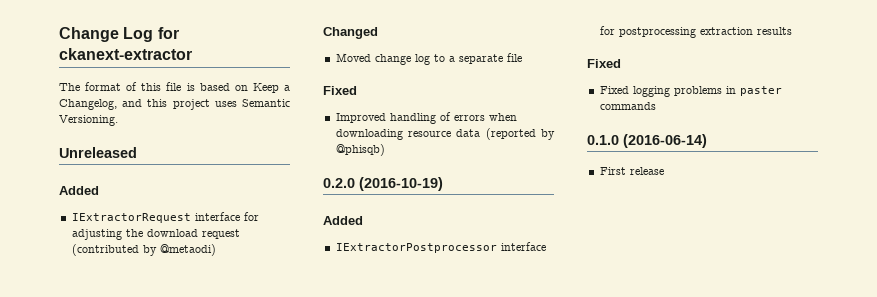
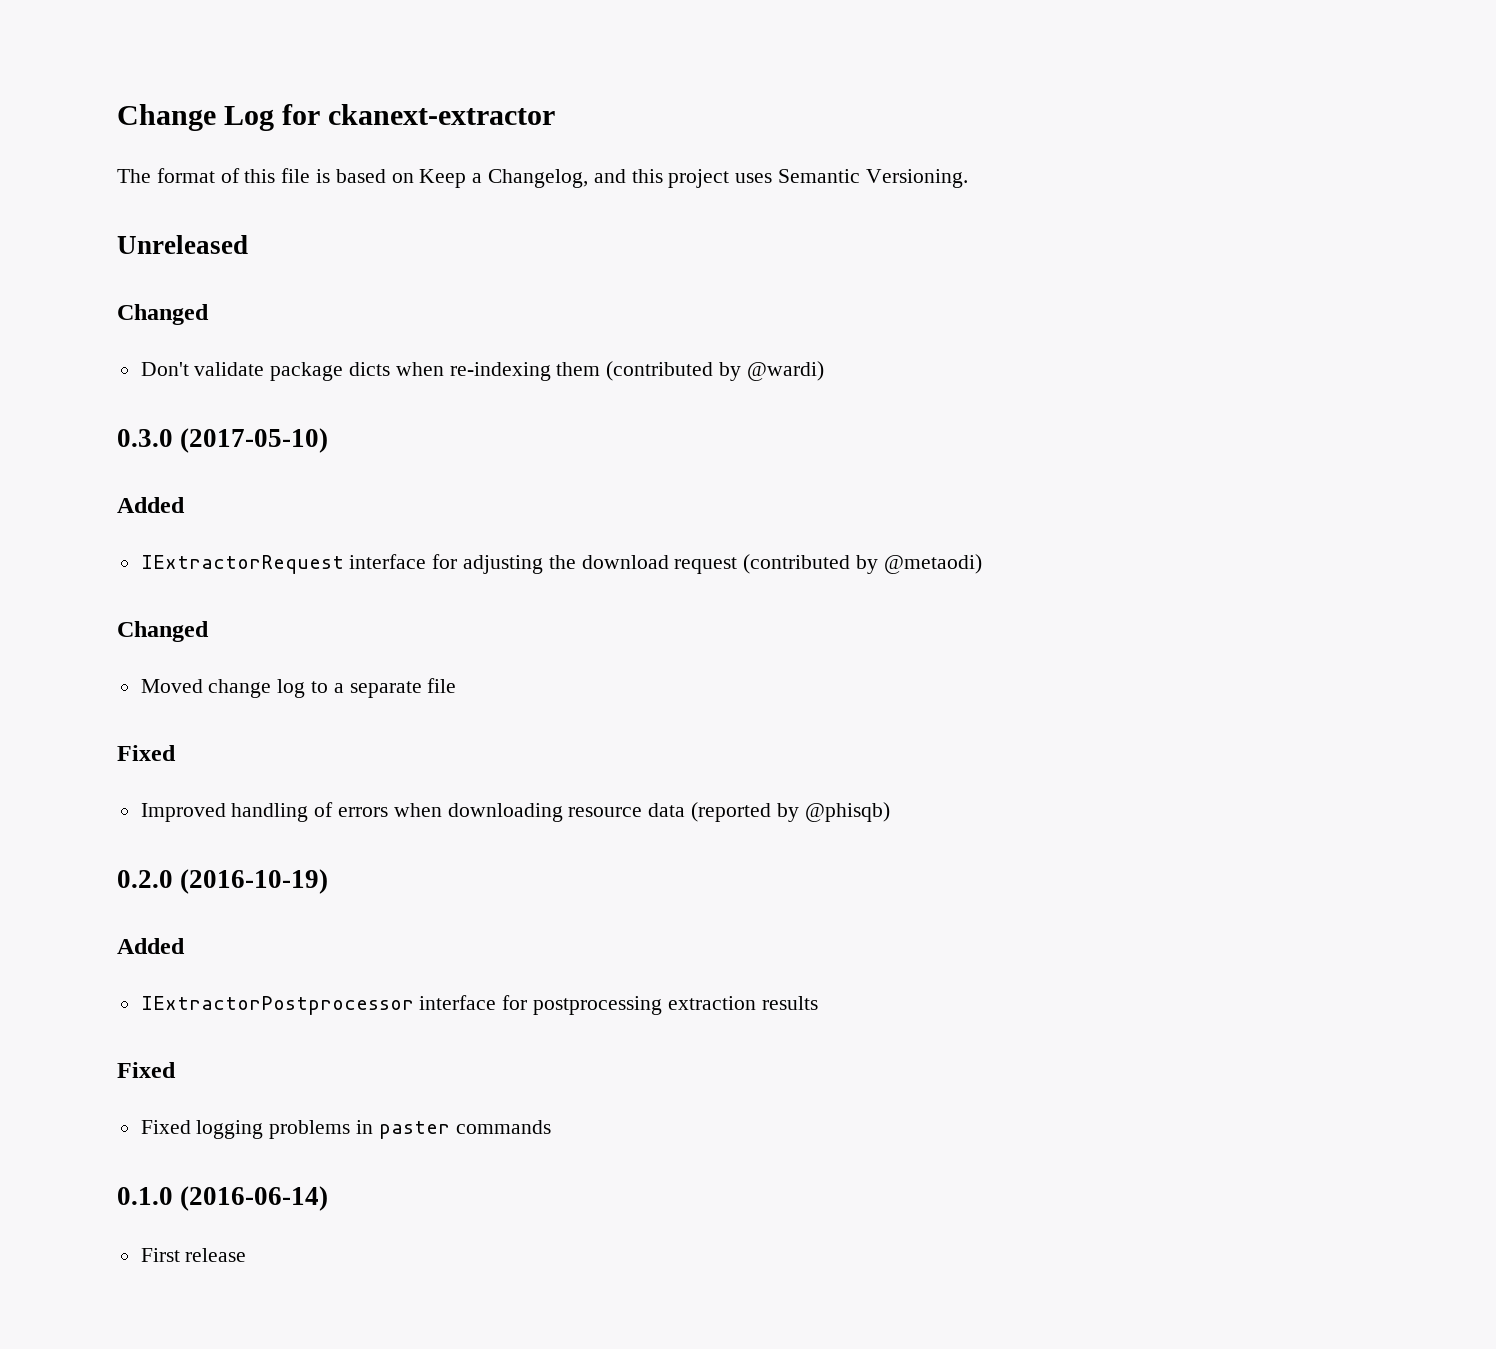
(137, 152) none -> [117,304,209,325] [140,361,824,381] [117,428,329,453] // Changed // Don't validate package dicts when re-indexing them (contributed by @wardi) // 0.3.0 (2017-05-10)

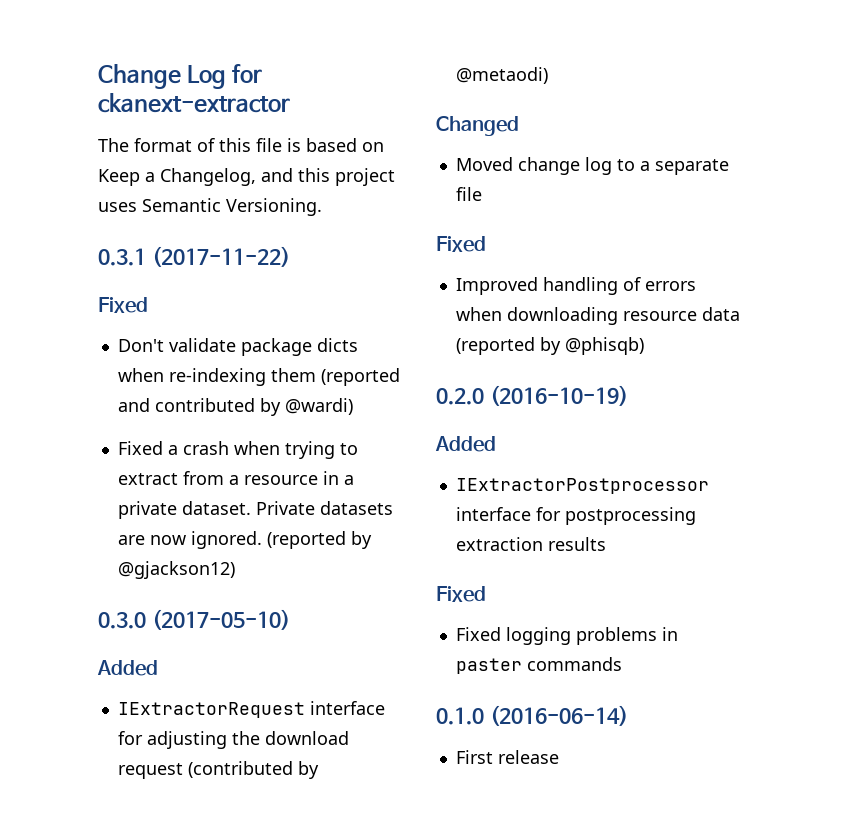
[117,235,248,254] [117,304,209,325] Unreleased // Changed -> [98,246,290,267] [98,297,148,313] 0.3.1 (2017-11-22) // Fixed
[606,361,714,381] (contributed -> [320,368,400,386] [117,398,255,412] (reported and contributed
(824, 371) none -> [117,441,358,459] [117,471,354,485] [117,501,393,519] [117,531,372,549] [117,561,235,579] // Fixed a crash when trying to extract from a resource in a private dataset. Private datasets are now ignored. (reported by @gjackson12)

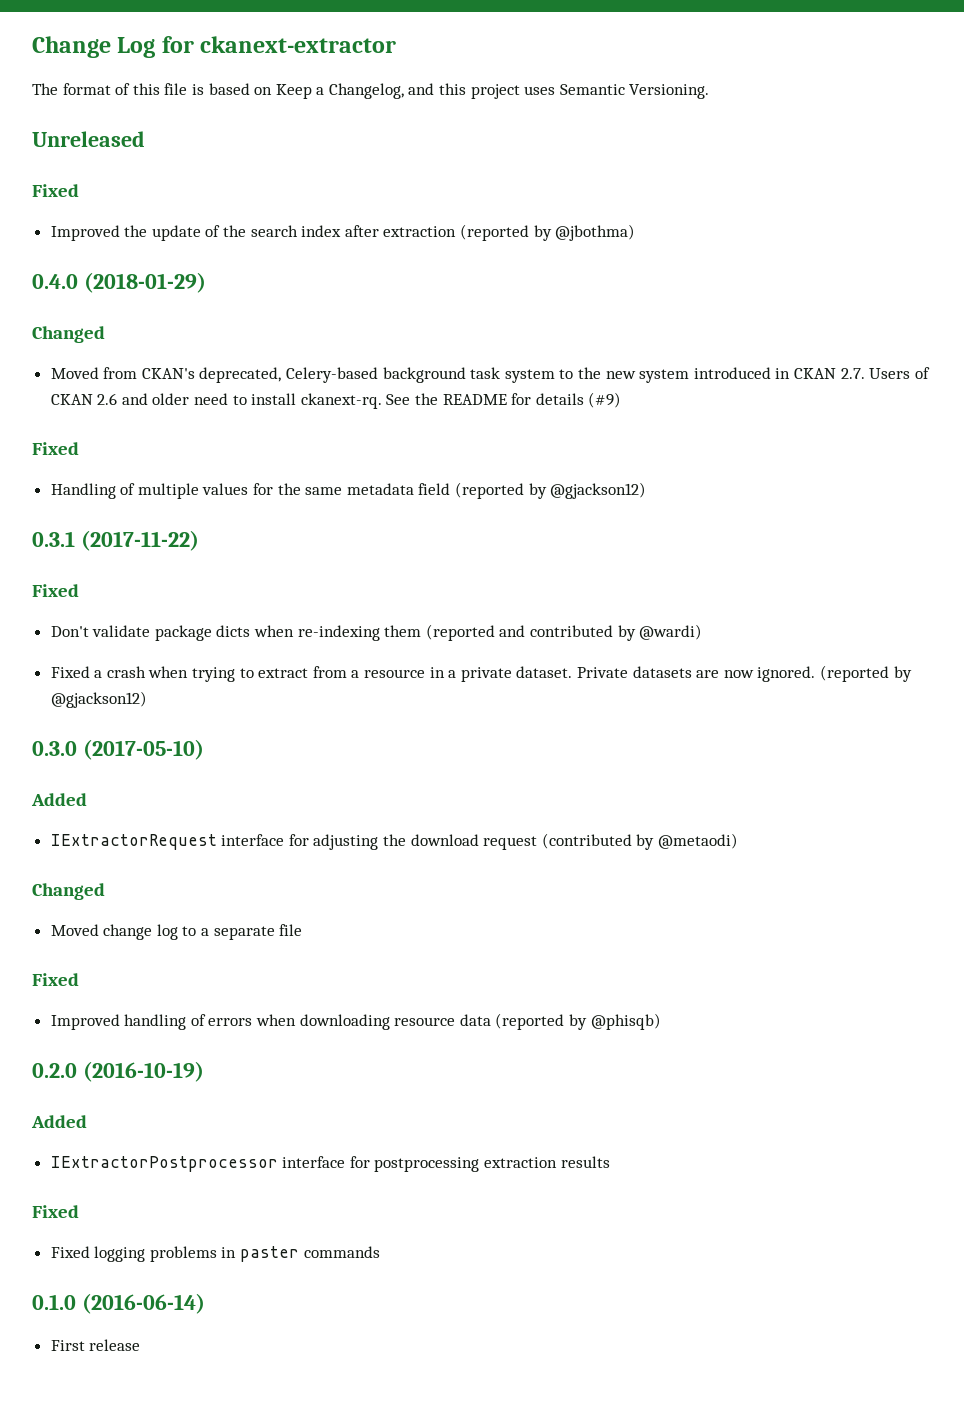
(322, 207) none -> [32,131,145,147] [32,184,79,197] [50,224,636,241] [32,272,206,293] [32,326,105,343] [50,367,930,383] [50,392,622,409] [32,442,79,455] [50,482,647,499] // Unreleased // Fixed // Improved the update of the search index after extraction (reported by @jbothma) // 0.4.0 (2018-01-29) // Changed // Moved from CKAN's deprecated, Celery-based background task system to the new system introduced in CKAN 2.7. Users of CKAN 2.6 and older need to install ckanext-rq. See the README for details (#9) // Fixed // Handling of multiple values for the same metadata field (reported by @gjackson12)

